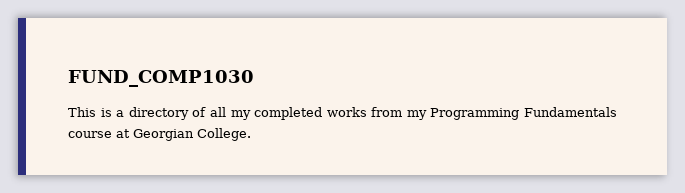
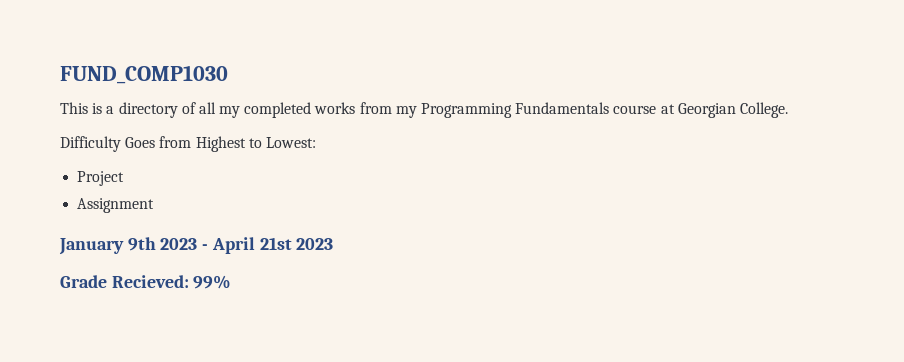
(251, 134) none -> [60,136,316,152] [77,171,125,186] [77,198,155,213] [59,237,334,255] [60,275,232,289] // Difficulty Goes from Highest to Lowest: // Project // Assignment // January 9th 2023 - April 21st 2023 // Grade Recieved: 99%

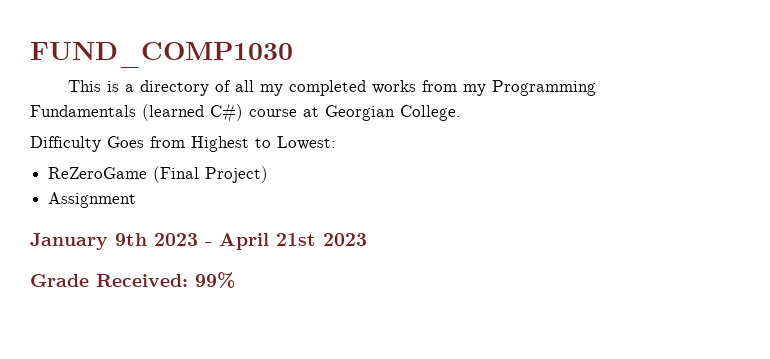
(610, 108) none -> [142,103,243,123] (learned C#)
[77,171,125,186] Project -> [48,166,269,183] ReZeroGame (Final Project)
[111,275,189,288] Recieved: -> [96,274,188,287] Received:

